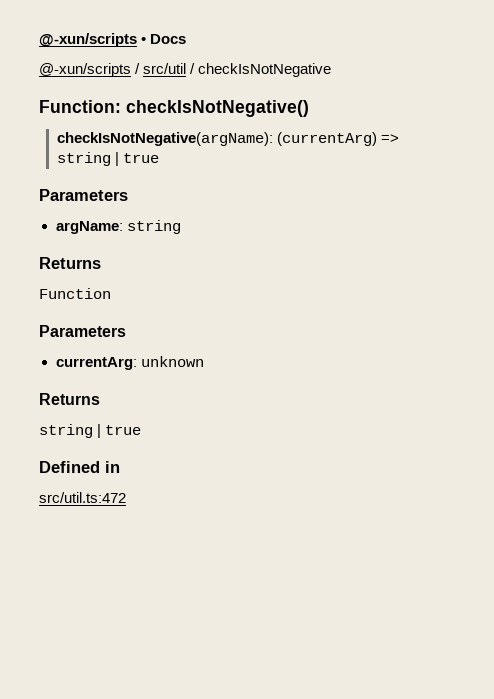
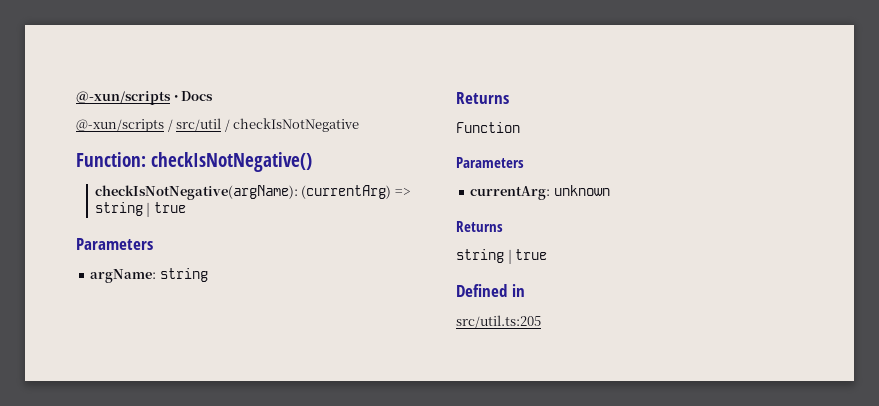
[39,492,126,503] src/util.ts:472 -> [456,315,541,329] src/util.ts:205

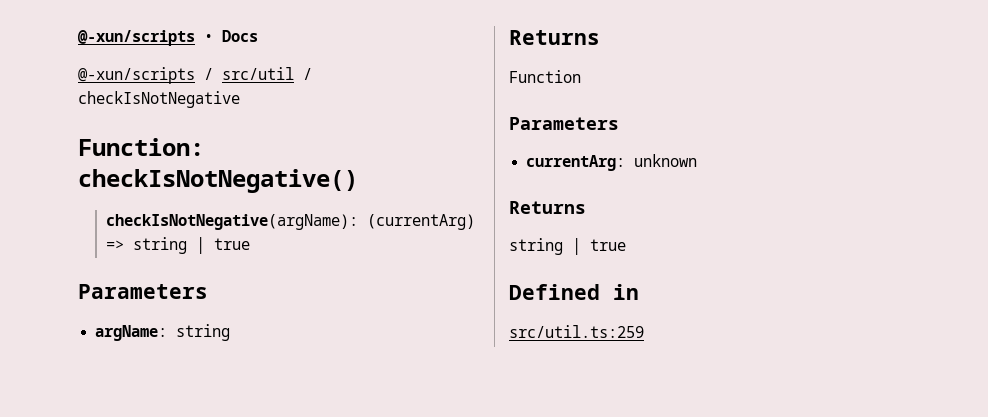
[456,315,541,329] src/util.ts:205 -> [509,325,644,338] src/util.ts:259

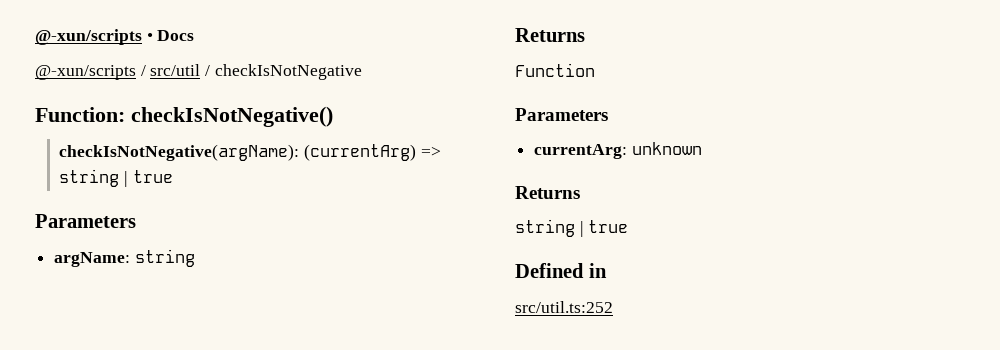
[509,325,644,338] src/util.ts:259 -> [515,301,613,313] src/util.ts:252

